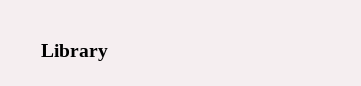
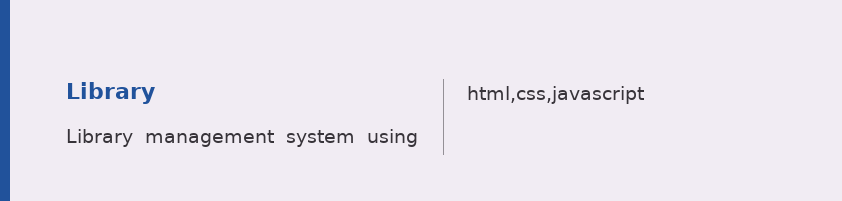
[41,44,108,61] Library -> [66,82,155,104] [66,129,418,147] [467,86,644,104] Library // Library management system using html,css,javascript

